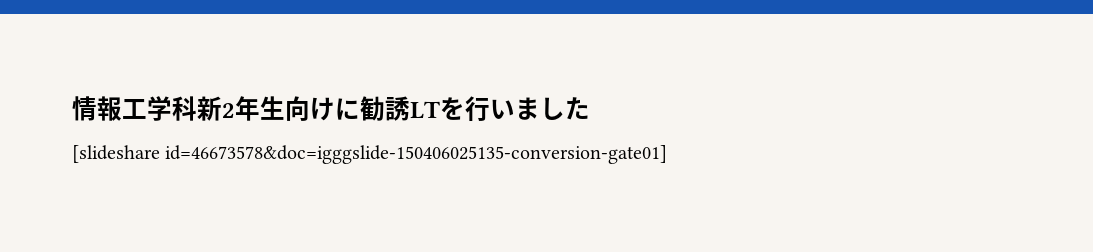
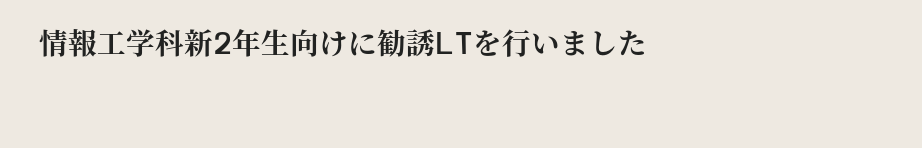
[72,145,668,164] // [slideshare id=46673578&doc=igggslide-150406025135-conversion-gate01] -> (647, 43) none

